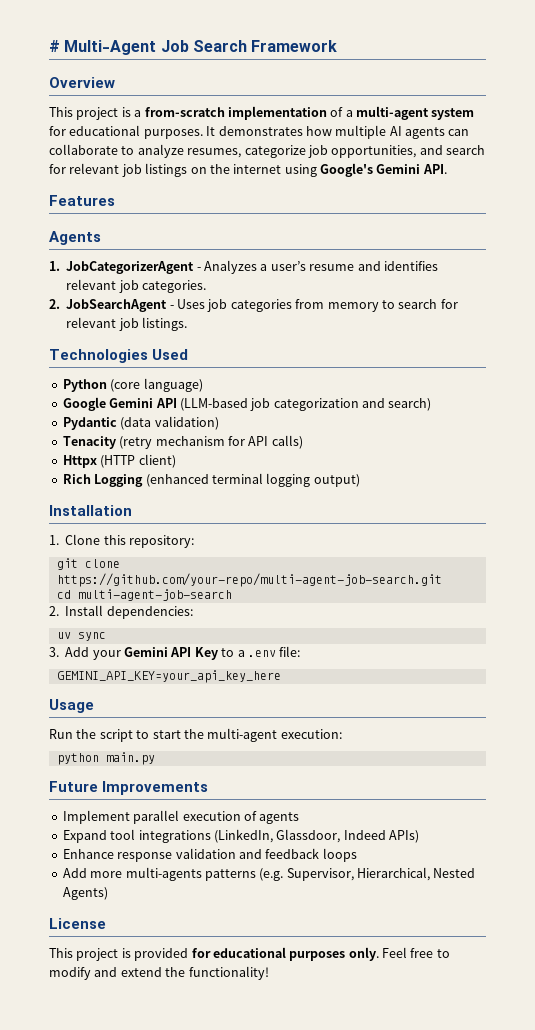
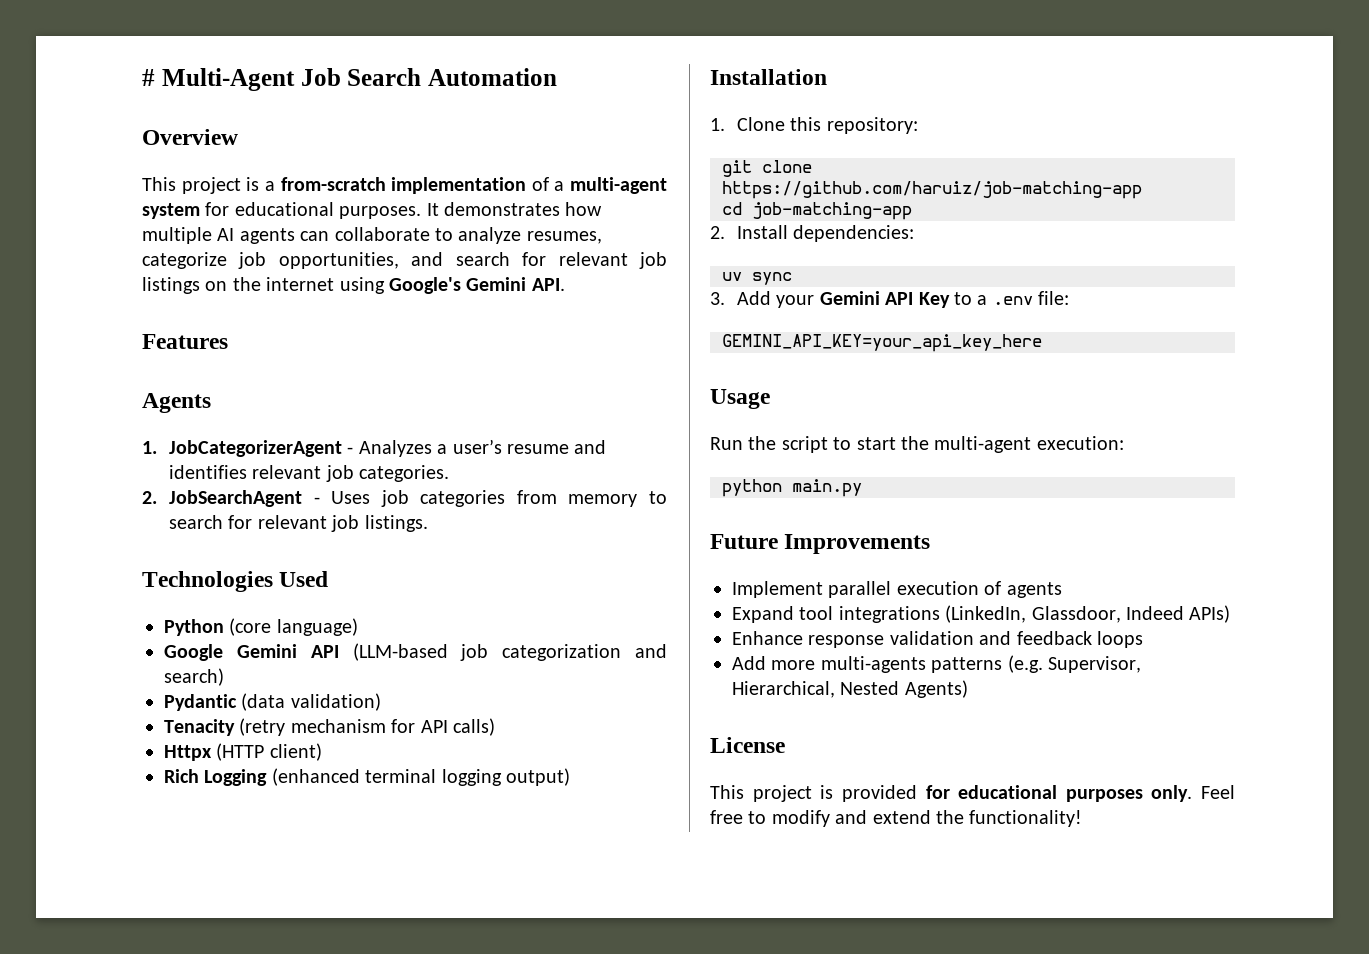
[251,40,338,52] Framework -> [428,68,557,86] Automation
[56,573,442,587] https://github.com/your-repo/multi-agent-job-search.git -> [722,181,1142,199] https://github.com/haruiz/job-matching-app
[77,589,232,601] multi-agent-job-search -> [752,202,912,220] job-matching-app

